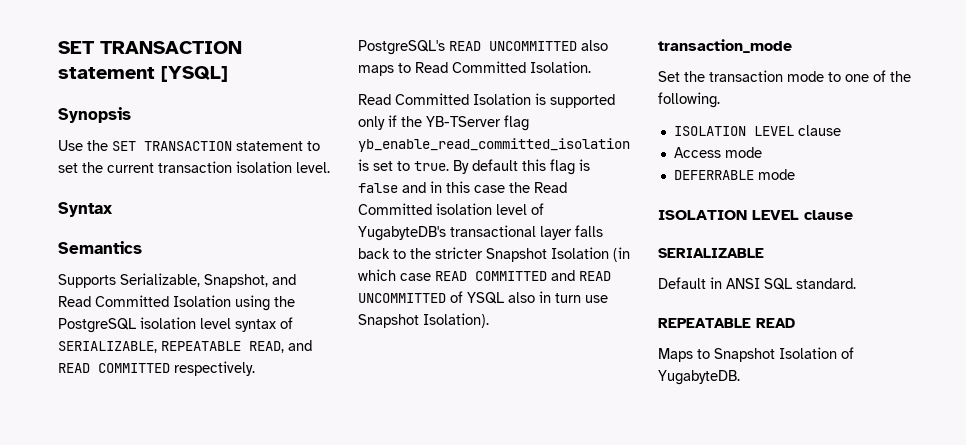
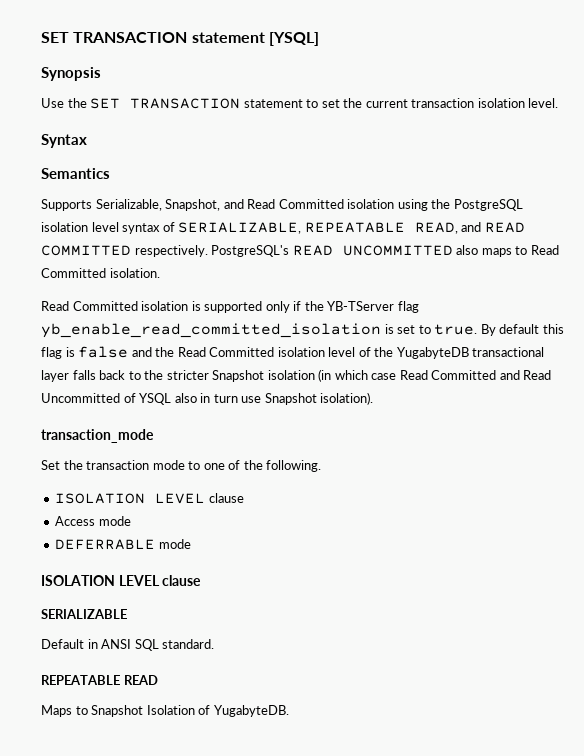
[173,295,231,307] Isolation -> [347,199,395,209] isolation
[530,61,591,73] [358,93,531,105] Isolation. // Read Committed Isolation -> [109,268,160,278] [41,301,189,311] isolation. // Read Committed isolation
[430,181,505,193] in this case -> (152, 352) none
[358,226,446,241] YugabyteDB's -> [374,347,469,359] the YugabyteDB
[551,247,609,259] Isolation -> [267,370,315,380] isolation
[435,270,611,281] [358,293,446,303] READ COMMITTED and READ UNCOMMITTED -> [399,370,552,380] [41,393,120,403] Read Committed and Read Uncommitted
[423,313,489,328] Isolation). -> [320,392,374,405] isolation).

